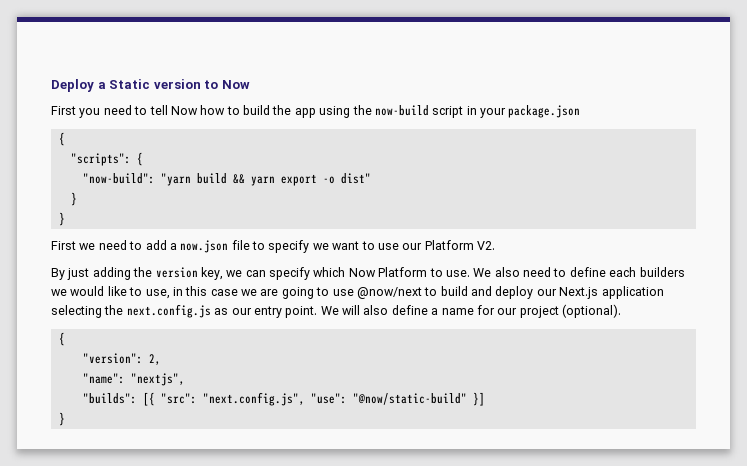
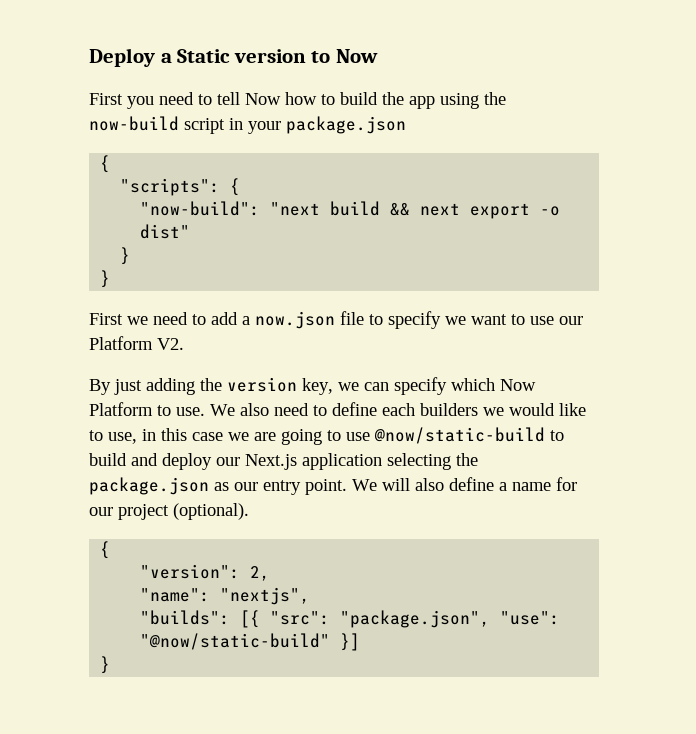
[160,173,191,186] "yarn -> [270,202,321,216] "next
[250,176,275,186] yarn -> [420,203,461,216] next
[356,287,422,299] @now/next -> [374,427,545,444] @now/static-build
[126,304,211,318] next.config.js -> [89,477,209,495] package.json
[202,392,305,406] "next.config.js", -> [340,610,491,628] "package.json",

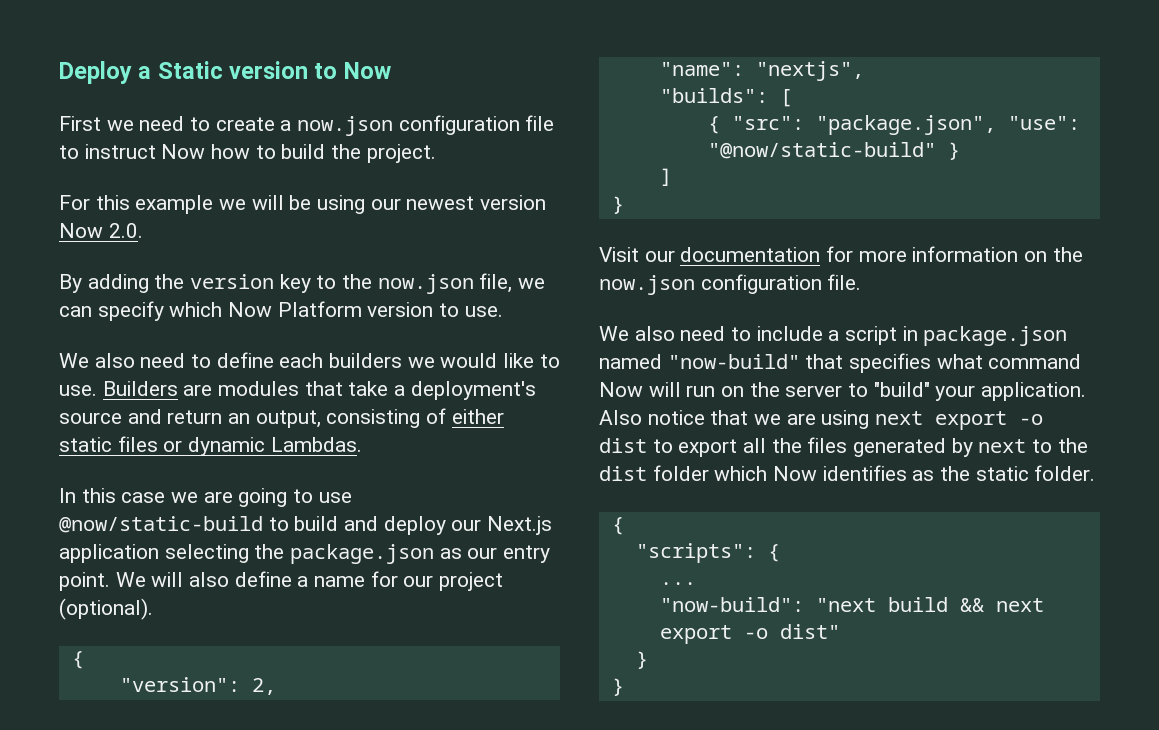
[127,92,240,109] you need to tell -> [106,115,555,136] [59,144,156,159] we need to create a now.json configuration file to instruct
[409,92,506,109] [89,116,406,134] [100,155,111,173] [120,178,241,196] [140,201,561,219] [140,224,191,239] [120,247,131,265] [100,270,111,288] [89,311,583,329] [89,336,184,350] app using the now-build script in your package.json // { // "scripts": { // "now-build": "next build && next export -o dist" // } // } // First we need to add a now.json file to specify we want to use our Platform V2. -> [366,144,436,163] [59,195,547,214] [59,223,143,238] project. // For this example we will be using our newest version Now 2.0.
[114,379,142,395] just -> (82, 283) none
[302,378,333,395] key, -> [279,273,513,294] key to the now.json file,
[157,405,205,416] to use. -> [367,302,503,317] version to use. //
[108,429,156,444] use, in -> [59,381,536,400] [59,408,504,428] [59,436,362,456] [59,488,76,503] use. Builders are modules that take a deployment's source and return an output, consisting of either static files or dynamic Lambdas. // In
[240,610,261,628] [{ -> [779,89,792,107] [707,116,720,134] [ // {
[340,633,361,651] [100,656,111,674] }] // } -> [947,142,960,160] [659,168,672,186] [611,196,624,214] [599,246,1083,262] [599,274,862,295] [599,326,1068,346] [599,353,1082,373] [599,382,1087,401] [599,410,1044,430] [599,437,1088,457] [599,465,1096,481] [611,517,624,535] [635,543,780,563] [659,582,696,585] [659,597,1044,612] [659,624,840,644] [635,651,648,669] [611,678,624,696] } // ] // } // Visit our documentation for more information on the now.json configuration file. // We also need to include a script in package.json named "now-build" that specifies what command Now will run on the server to "build" your application. Also notice that we are using next export -o dist to export all the files generated by next to the dist folder which Now identifies as the static folder. // { // "scripts": { // ... // "now-build": "next build && next export -o dist" // } // }

